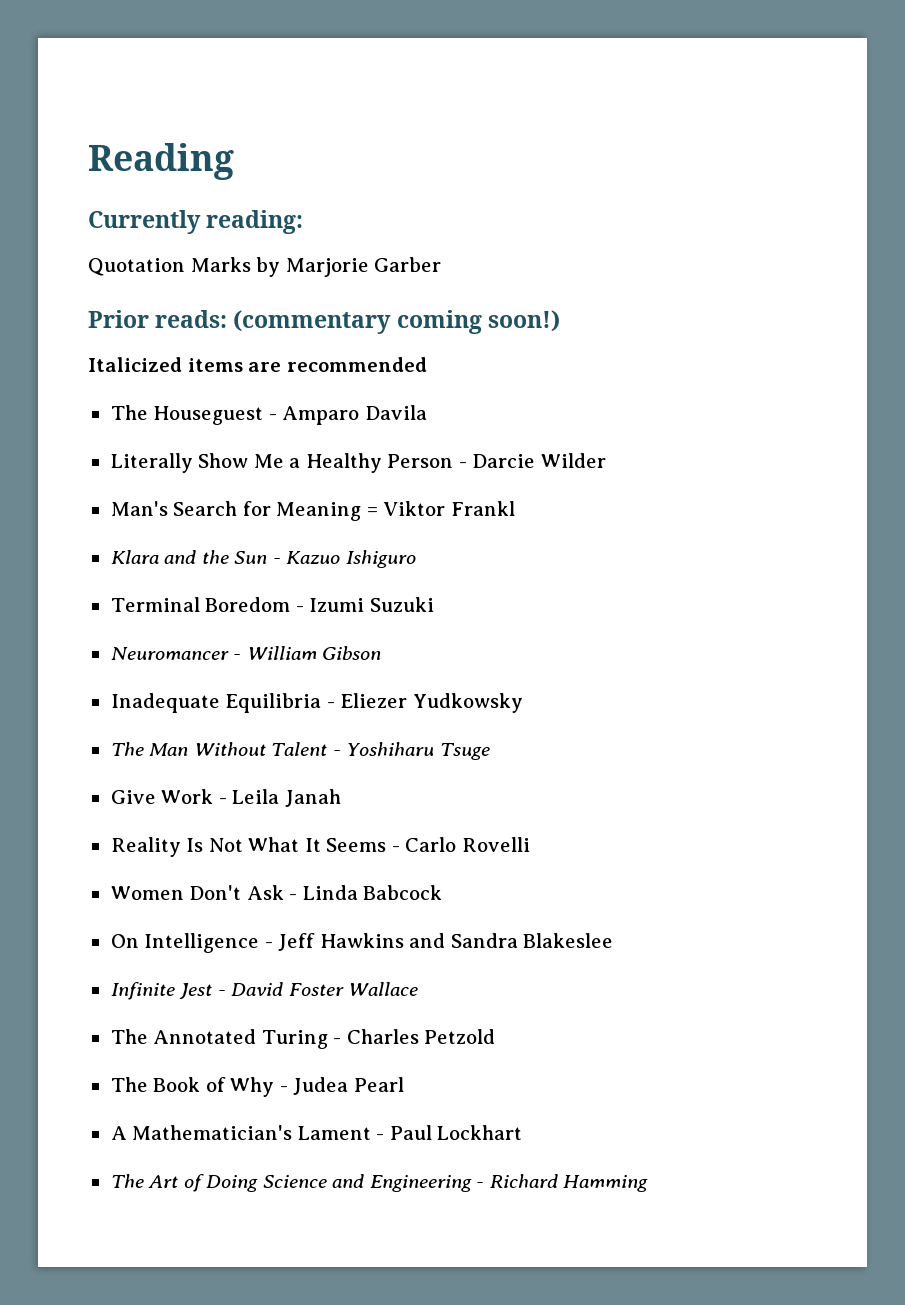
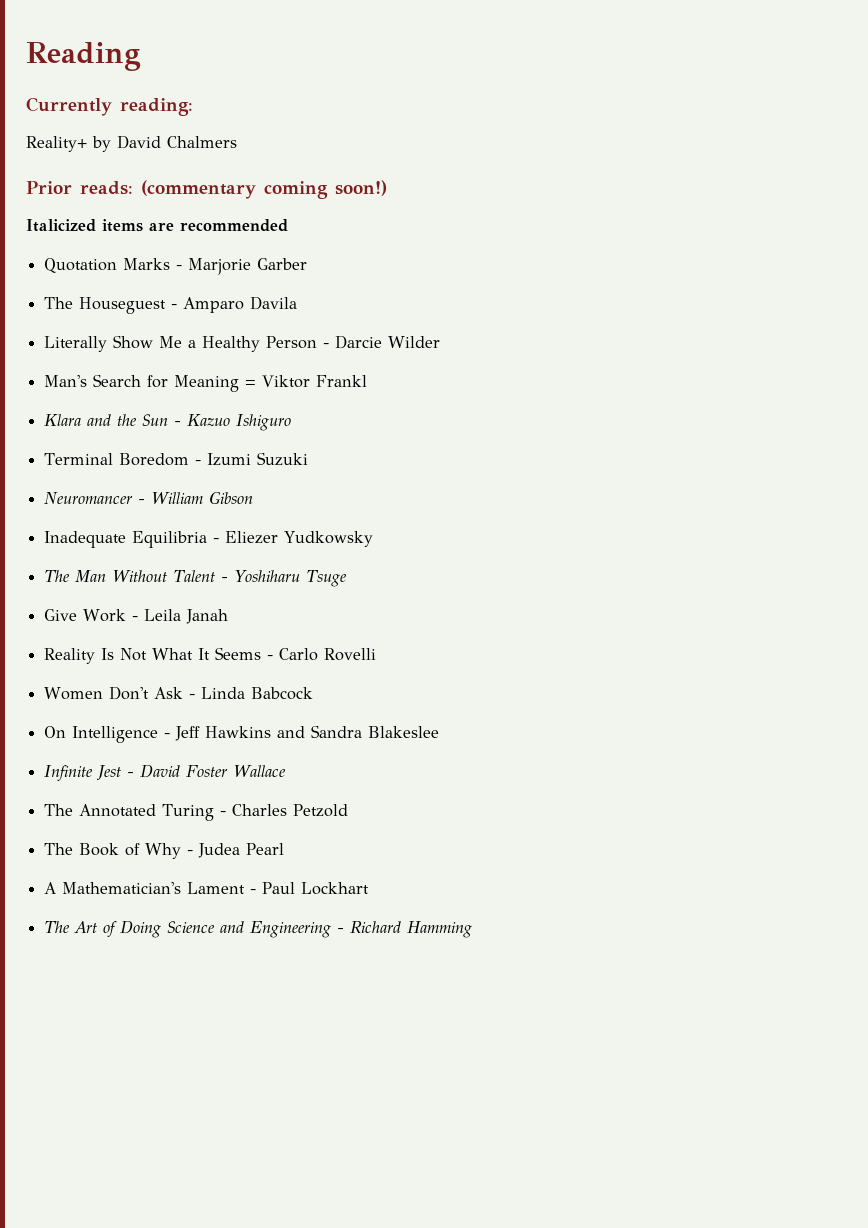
[88,257,442,277] Quotation Marks by Marjorie Garber -> [26,135,237,152] Reality+ by David Chalmers
(427, 364) none -> [44,258,308,275] // Quotation Marks - Marjorie Garber

